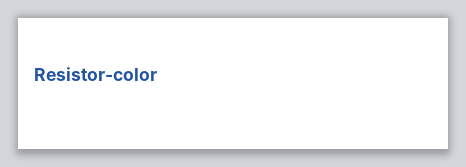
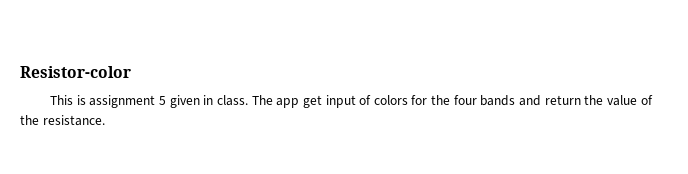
(157, 74) none -> [50,95,653,108] [20,115,105,126] // This is assignment 5 given in class. The app get input of colors for the four bands and return the value of the resistance.

